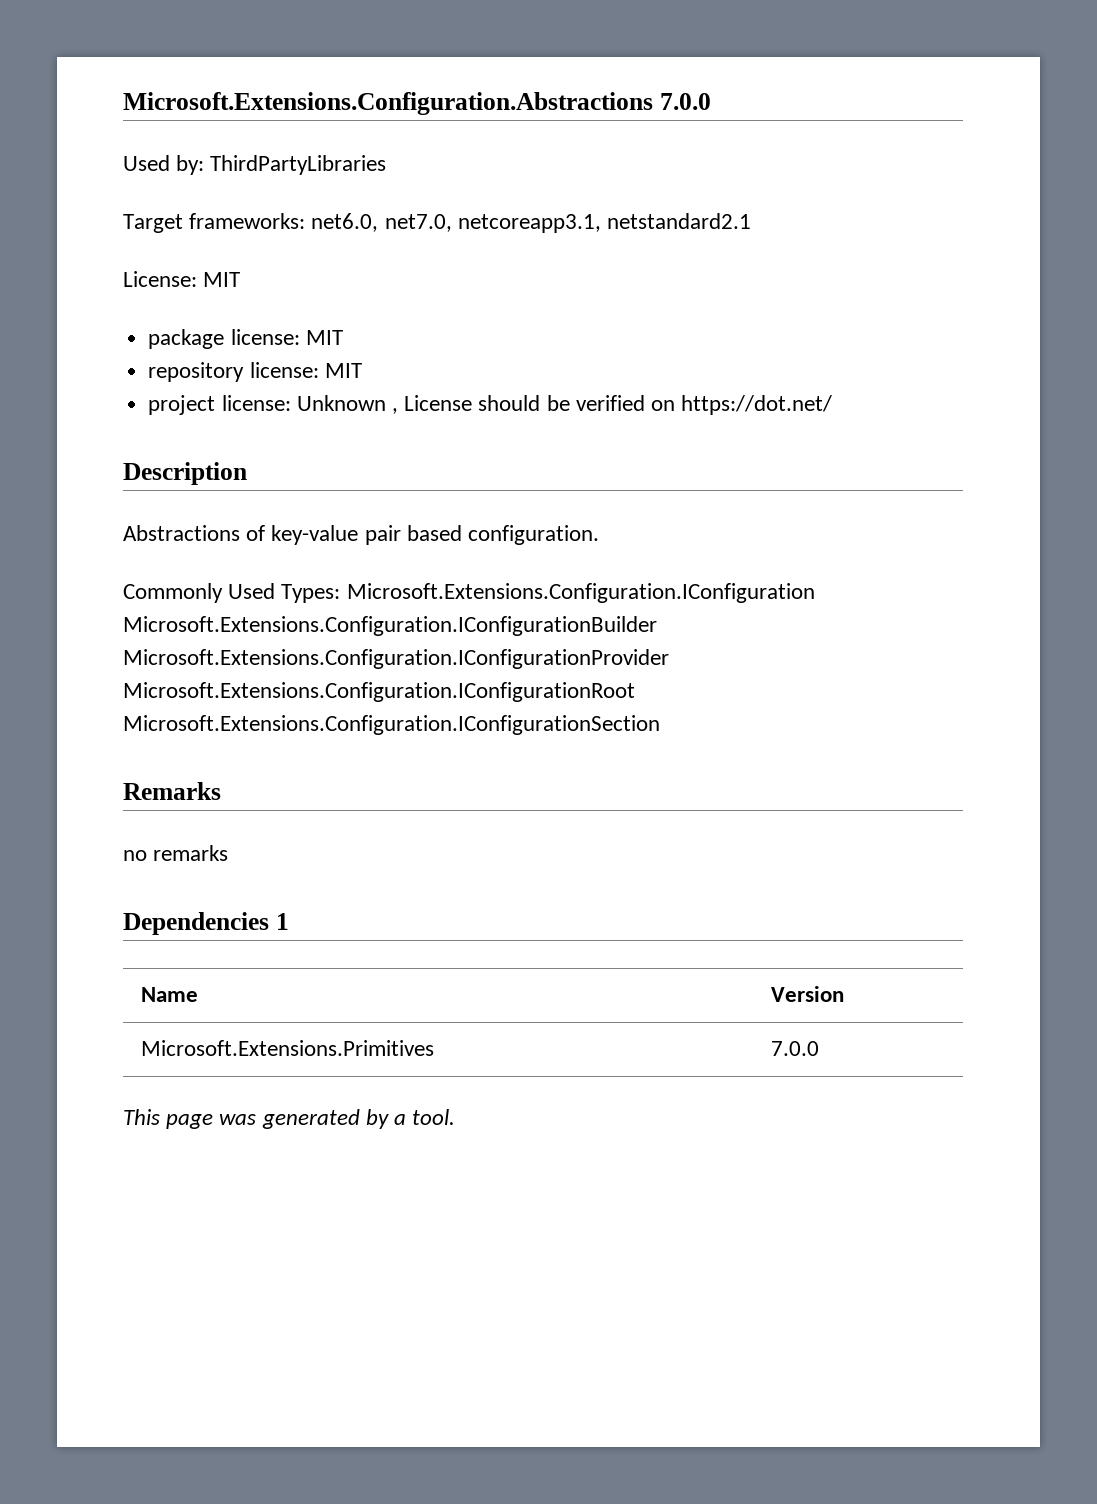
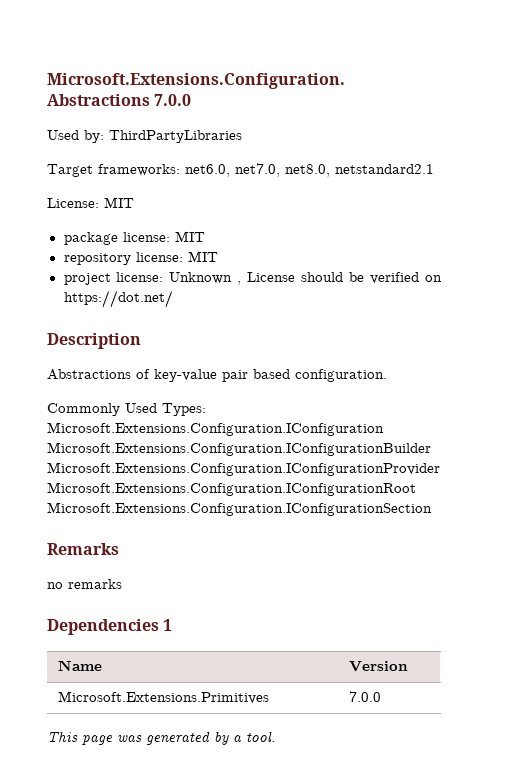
[457,214,601,233] netcoreapp3.1, -> [285,164,330,177] net8.0,

